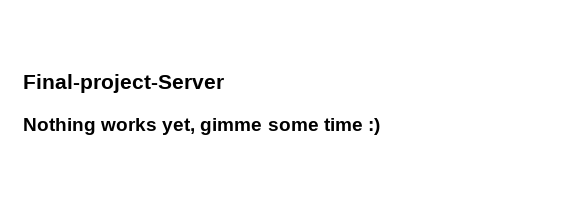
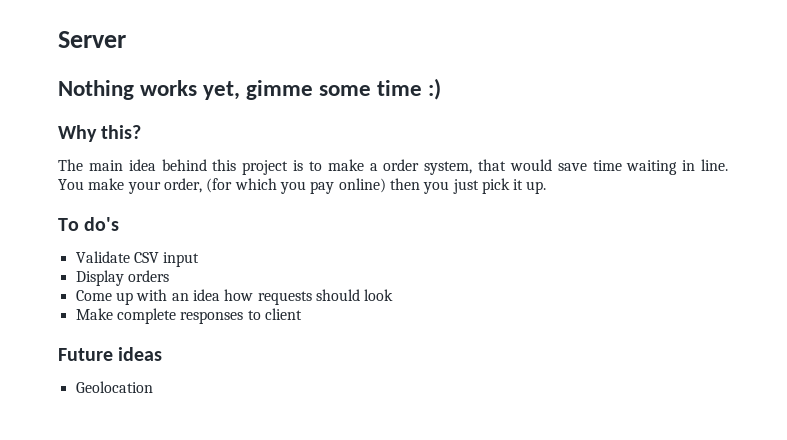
[23,74,224,93] Final-project-Server -> [58,31,126,48] Server
(380, 126) none -> [58,125,142,142] [58,159,728,175] [58,178,547,194] [58,217,120,231] [75,251,200,267] [75,270,169,286] [75,289,394,305] [75,308,302,324] [58,347,163,361] [75,381,153,393] // Why this? // The main idea behind this project is to make a order system, that would save time waiting in line. You make your order, (for which you pay online) then you just pick it up. // To do's // Validate CSV input // Display orders // Come up with an idea how requests should look // Make complete responses to client // Future ideas // Geolocation

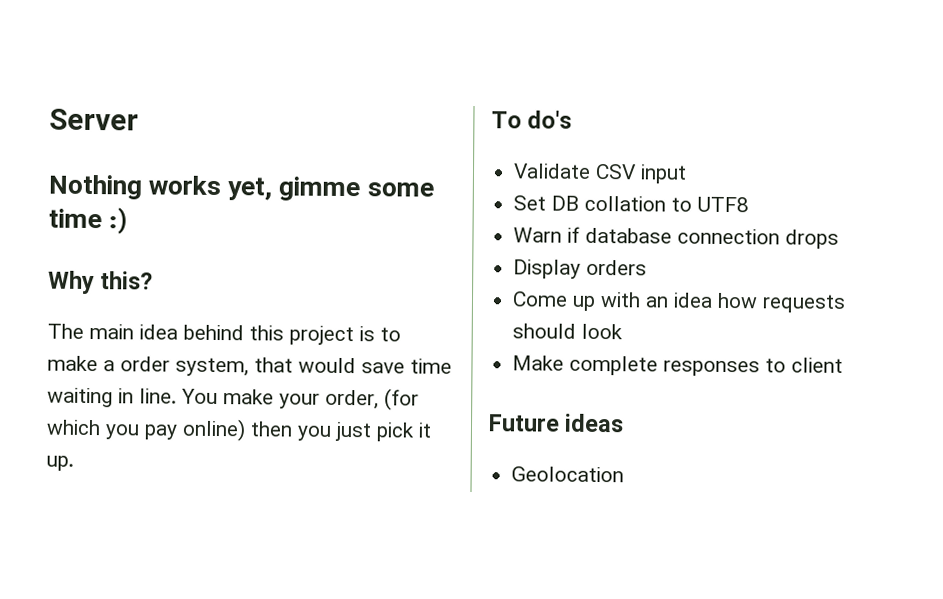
(200, 259) none -> [513,195,750,213] [513,226,840,249] // Set DB collation to UTF8 // Warn if database connection drops

